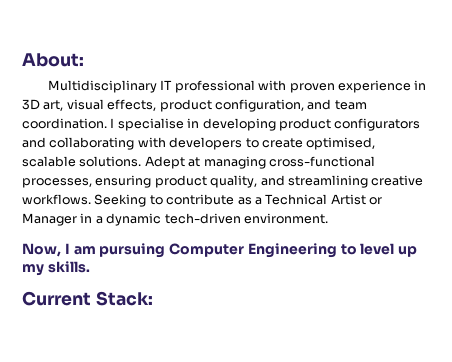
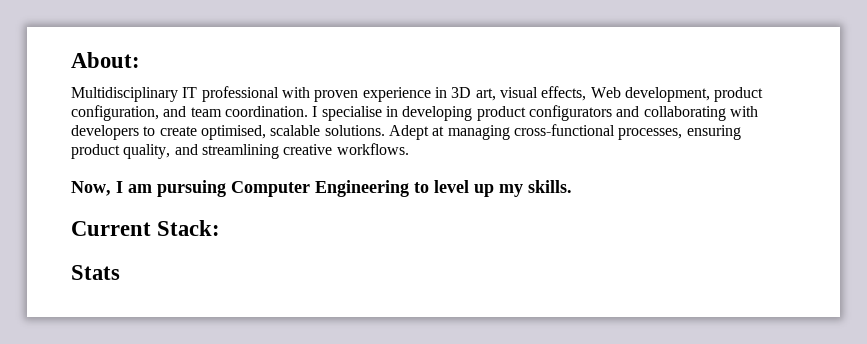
(157, 105) none -> [590,87,710,102] Web development,
[94,194,382,207] [22,213,328,226] Seeking to contribute as a Technical Artist or Manager in a dynamic tech-driven environment. -> (409, 149) none
(153, 298) none -> [71,265,120,280] // Stats

